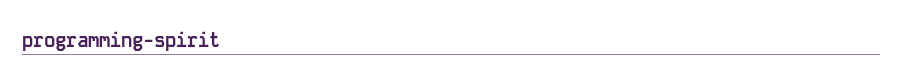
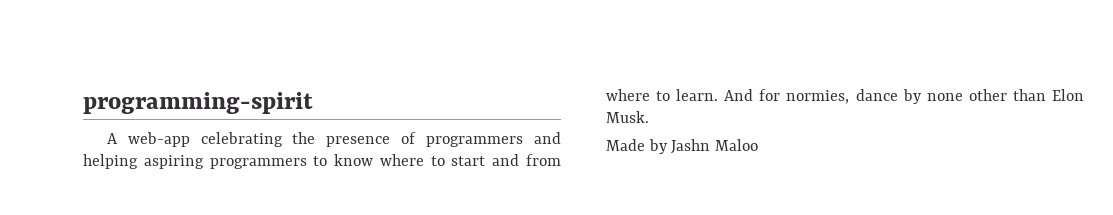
(220, 41) none -> [106,132,561,147] [83,154,561,169] [606,89,1084,104] [606,111,649,123] [606,139,759,154] // A web-app celebrating the presence of programmers and helping aspiring programmers to know where to start and from where to learn. And for normies, dance by none other than Elon Musk. // Made by Jashn Maloo

